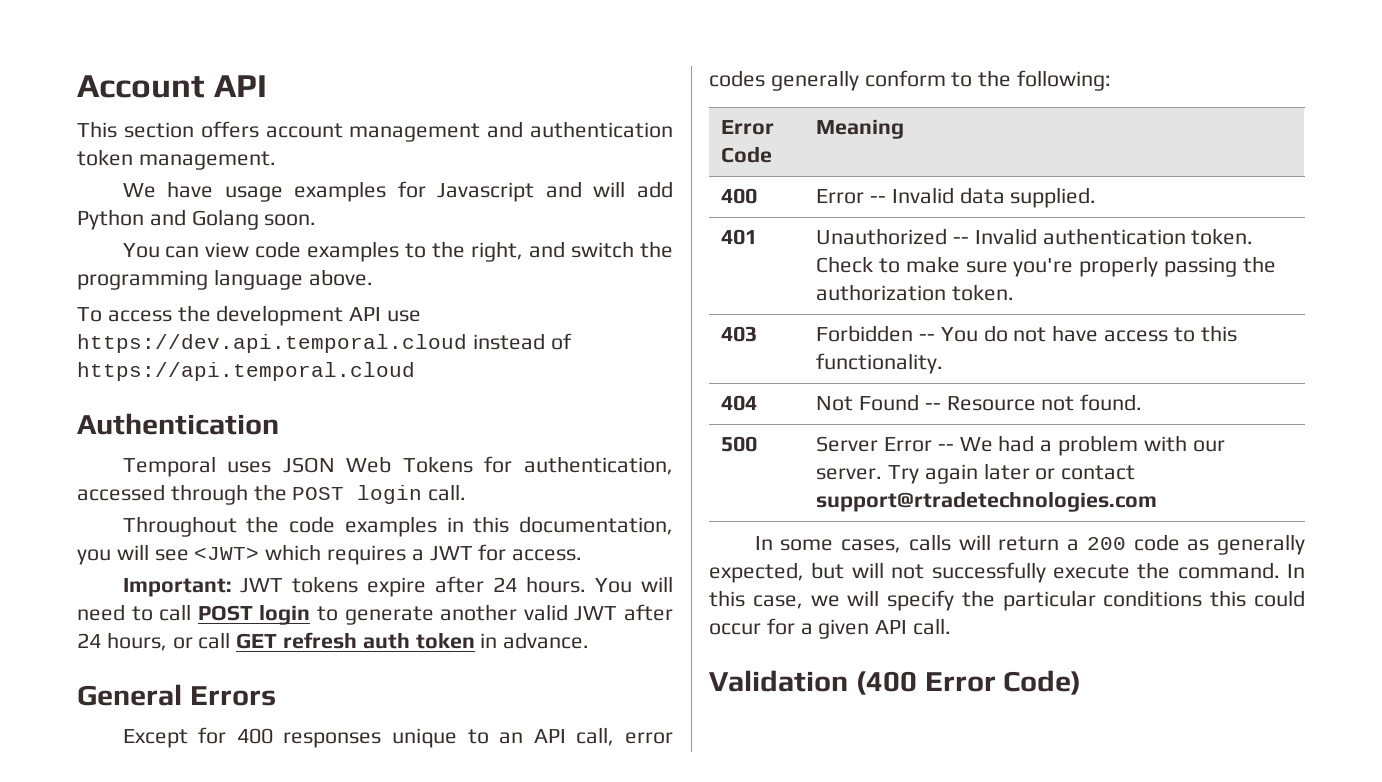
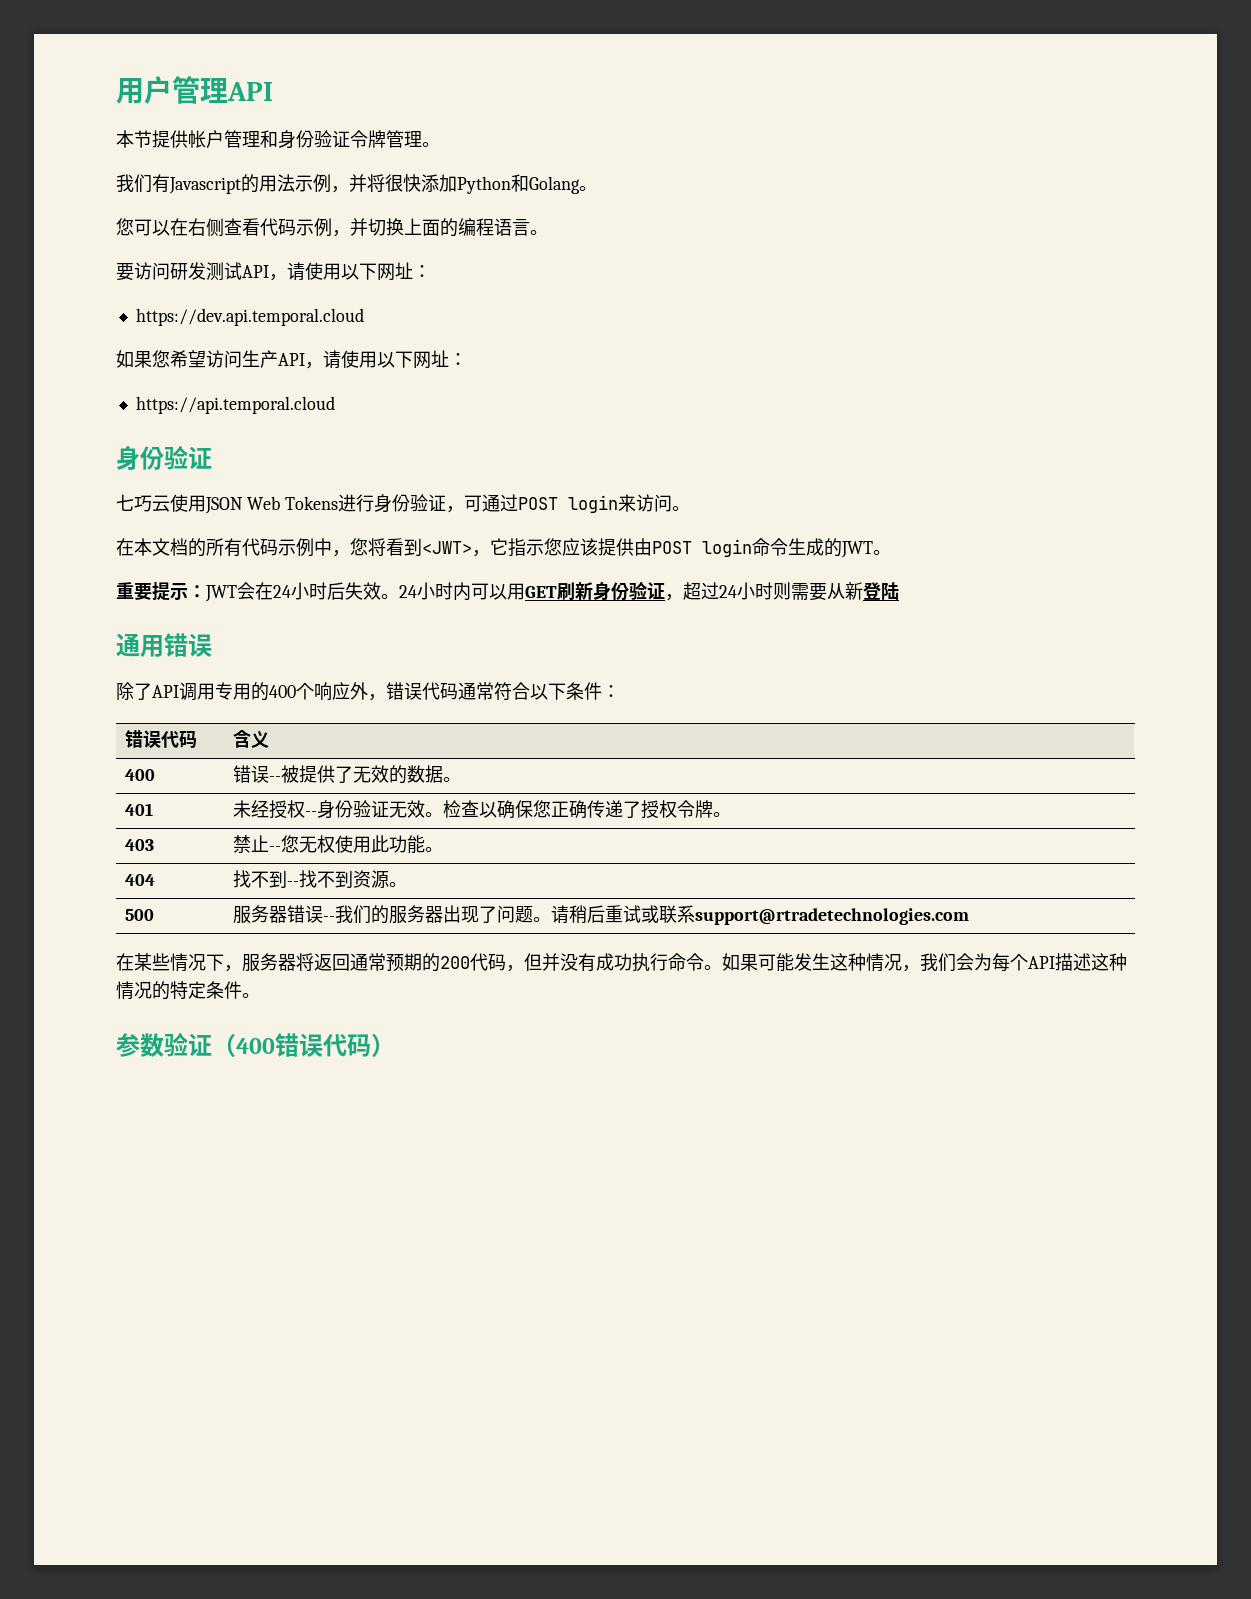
[77,75,205,98] Account -> [116,76,228,104] 用户管理
[77,121,673,142] [77,149,276,170] [122,181,673,202] [77,209,317,230] [122,241,673,262] [77,269,373,290] [77,305,422,326] [77,333,572,353] [77,362,415,381] [77,413,279,435] [122,456,674,477] [77,484,467,505] [122,516,673,537] [77,544,583,565] [122,576,673,597] [77,604,674,625] [77,632,590,651] [77,684,276,706] [122,727,673,748] [709,70,1112,91] [721,120,775,135] [721,146,773,163] [816,119,905,139] [721,188,758,204] [816,187,1097,208] [721,229,758,245] [816,228,1254,245] [816,256,1276,277] [816,284,1014,301] [721,326,758,342] [816,325,1237,342] [816,353,944,374] [721,395,758,411] [816,394,1143,411] [721,436,758,452] [816,435,1225,456] [816,463,1136,484] [816,491,1158,512] [754,534,1305,555] [709,562,1305,583] [709,590,1305,611] [709,618,952,639] [709,670,1082,695] This section offers account management and authentication token management. // We have usage examples for Javascript and will add Python and Golang soon. // You can view code examples to the right, and switch the programming language above. // To access the development API use https://dev.api.temporal.cloud instead of https://api.temporal.cloud // Authentication // Temporal uses JSON Web Tokens for authentication, accessed through the POST login call. // Throughout the code examples in this documentation, you will see <JWT> which requires a JWT for access. // Important: JWT tokens expire after 24 hours. You will need to call POST login to generate another valid JWT after 24 hours, or call GET refresh auth token in advance. // General Errors // Except for 400 responses unique to an API call, error codes generally conform to the following: // Error Code | Meaning // 400 | Error -- Invalid data supplied. // 401 | Unauthorized -- Invalid authentication token. Check to make sure you're properly passing the authorization token. // 403 | Forbidden -- You do not have access to this functionality. // 404 | Not Found -- Resource not found. // 500 | Server Error -- We had a problem with our server. Try again later or contact support@rtradetechnologies.com // In some cases, calls will return a 200 code as generally expected, but will not successfully execute the command. In this case, we will specify the particular conditions this could occur for a given API call. // Validation (400 Error Code) -> [116,130,440,149] [116,174,597,194] [116,218,548,237] [116,262,431,281] [135,308,364,326] [116,350,467,369] [135,396,335,414] [116,445,212,470] [116,494,690,514] [116,538,891,558] [116,581,899,602] [116,633,212,657] [116,682,620,701] [124,730,197,748] [232,730,269,748] [124,769,155,781] [232,765,461,784] [124,803,153,816] [232,800,731,819] [124,839,154,851] [232,835,443,854] [124,874,155,886] [232,870,407,889] [124,909,154,921] [232,905,969,925] [116,953,1127,972] [116,981,260,1000] [116,1032,395,1057] 本节提供帐户管理和身份验证令牌管理。 // 我们有Javascript的用法示例，并将很快添加Python和Golang。 // 您可以在右侧查看代码示例，并切换上面的编程语言。 // 要访问研发测试API，请使用以下网址： // https://dev.api.temporal.cloud // 如果您希望访问生产API，请使用以下网址： // https://api.temporal.cloud // 身份验证 // 七巧云使用JSON Web Tokens进行身份验证，可通过POST login来访问。 // 在本文档的所有代码示例中，您将看到<JWT>，它指示您应该提供由POST login命令生成的JWT。 // 重要提示：JWT会在24小时后失效。24小时内可以用GET刷新身份验证，超过24小时则需要从新登陆 // 通用错误 // 除了API调用专用的400个响应外，错误代码通常符合以下条件： // 错误代码 | 含义 // 400 | 错误--被提供了无效的数据。 // 401 | 未经授权--身份验证无效。检查以确保您正确传递了授权令牌。 // 403 | 禁止--您无权使用此功能。 // 404 | 找不到--找不到资源。 // 500 | 服务器错误--我们的服务器出现了问题。请稍后重试或联系support@rtradetechnologies.com // 在某些情况下，服务器将返回通常预期的200代码，但并没有成功执行命令。如果可能发生这种情况，我们会为每个API描述这种情况的特定条件。 // 参数验证（400错误代码）

